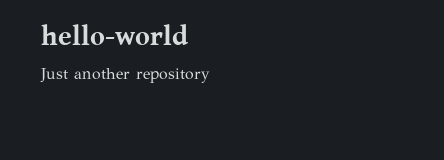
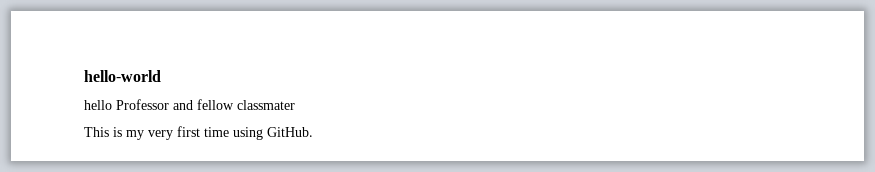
[40,68,210,83] Just another repository -> [84,99,295,110] [84,126,313,140] hello Professor and fellow classmater // This is my very first time using GitHub.

